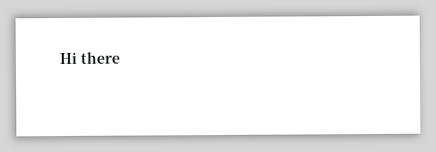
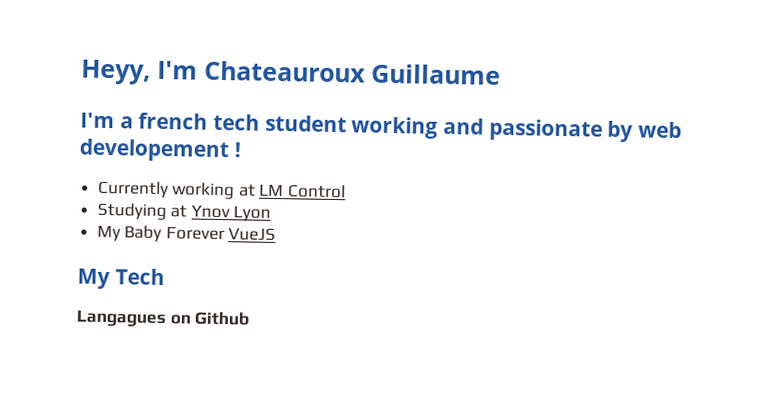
[59,51,120,65] Hi there -> [80,59,501,85] [80,112,683,143] [79,138,241,163] [97,180,347,200] [96,202,272,222] [96,224,277,242] [77,268,165,290] [76,309,250,328] Heyy, I'm Chateauroux Guillaume // I'm a french tech student working and passionate by web developement ! // Currently working at LM Control // Studying at Ynov Lyon // My Baby Forever VueJS // My Tech // Langagues on Github

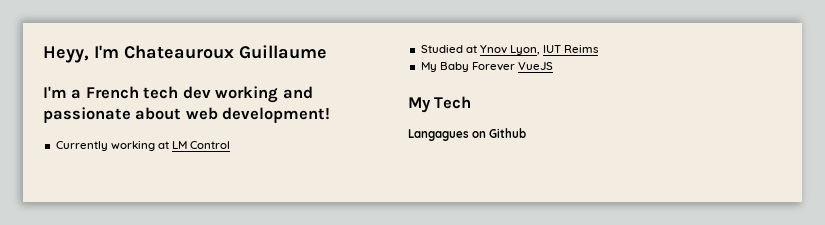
[138,112,683,143] [79,138,241,163] french tech student working and passionate by web developement ! -> [85,86,313,103] [43,107,331,123] French tech dev working and passionate about web development!
[96,202,167,221] Studying -> [420,45,463,53] Studied
[233,205,272,222] Lyon -> [509,45,600,55] Lyon, IUT Reims

